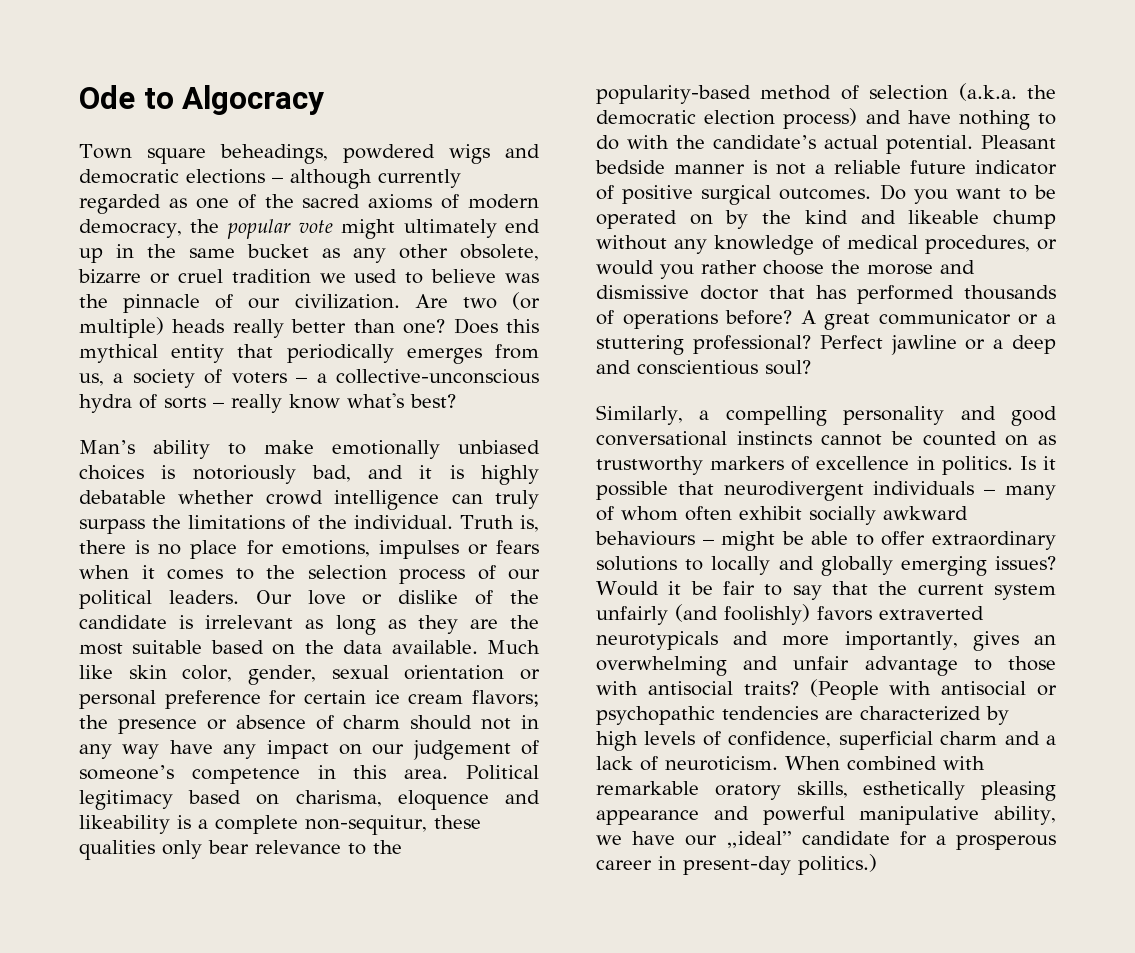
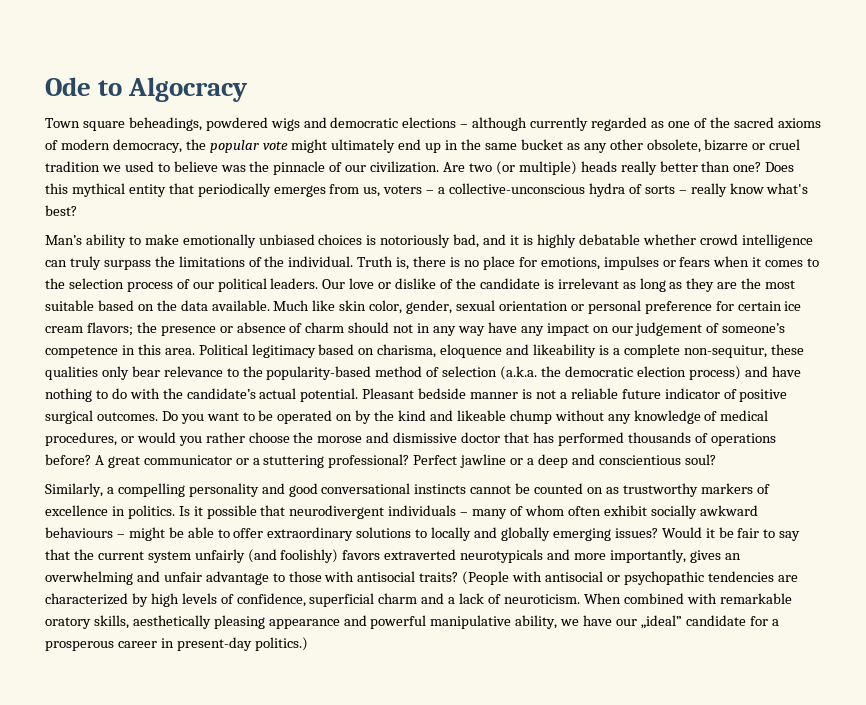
[113,369,223,388] a society of -> (381, 192) none
[863,781,966,800] esthetically -> [132,615,211,629] aesthetically

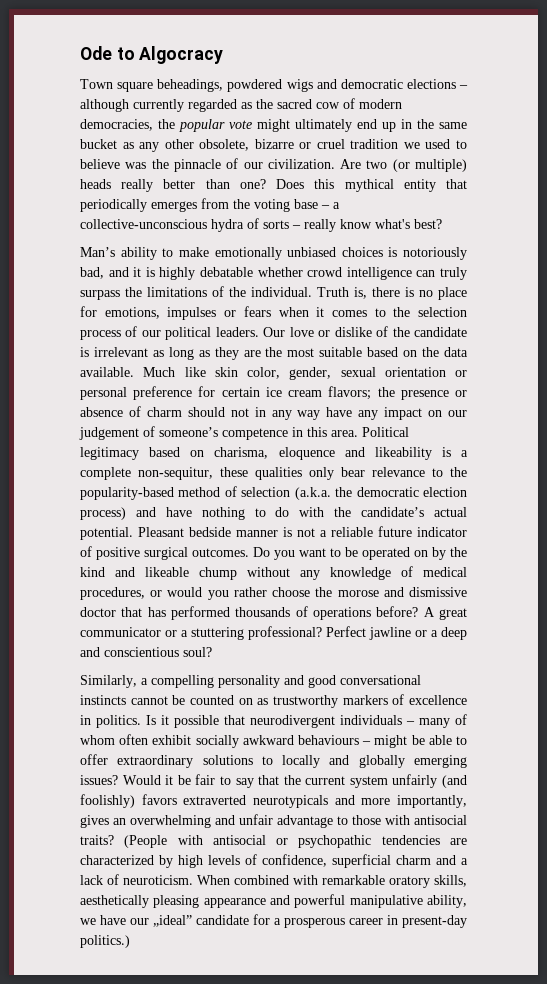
[667,118,707,128] one of -> (252, 105) none
[777,118,821,128] axioms -> [316,102,340,109] cow
[112,139,182,153] democracy, -> [80,119,153,131] democracies,
[363,185,423,197] us, voters -> [233,199,318,212] the voting base

